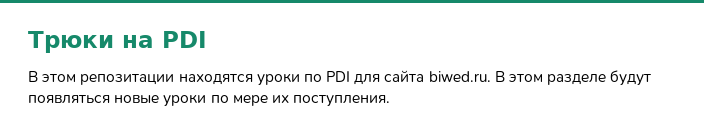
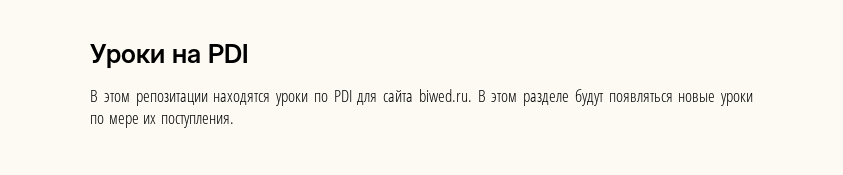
[28,31,114,53] Трюки -> [90,44,165,69] Уроки

